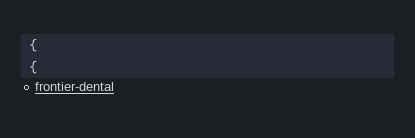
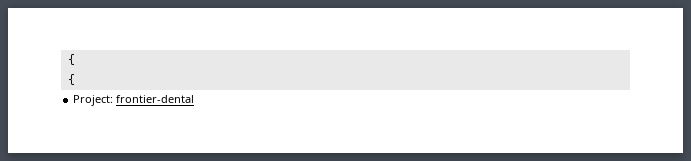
(38, 67) none -> [73,95,114,106] Project:

